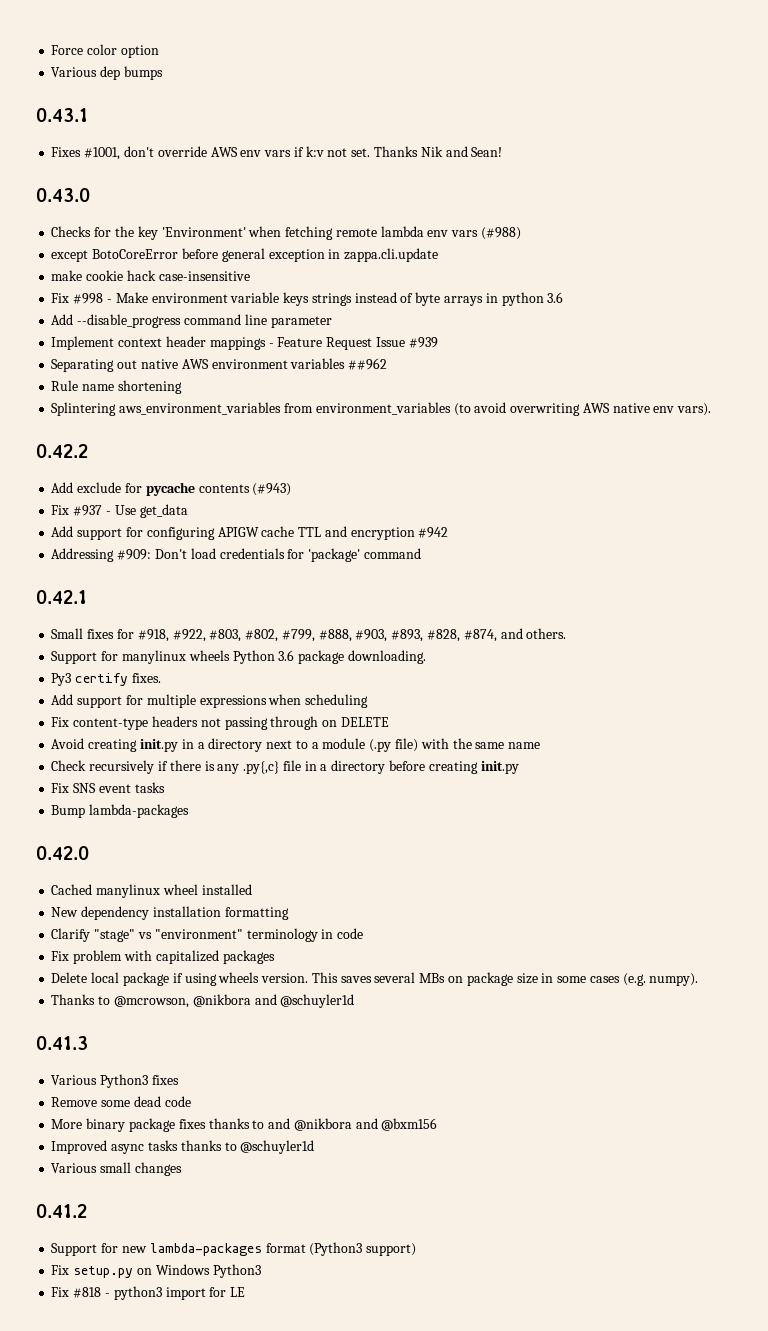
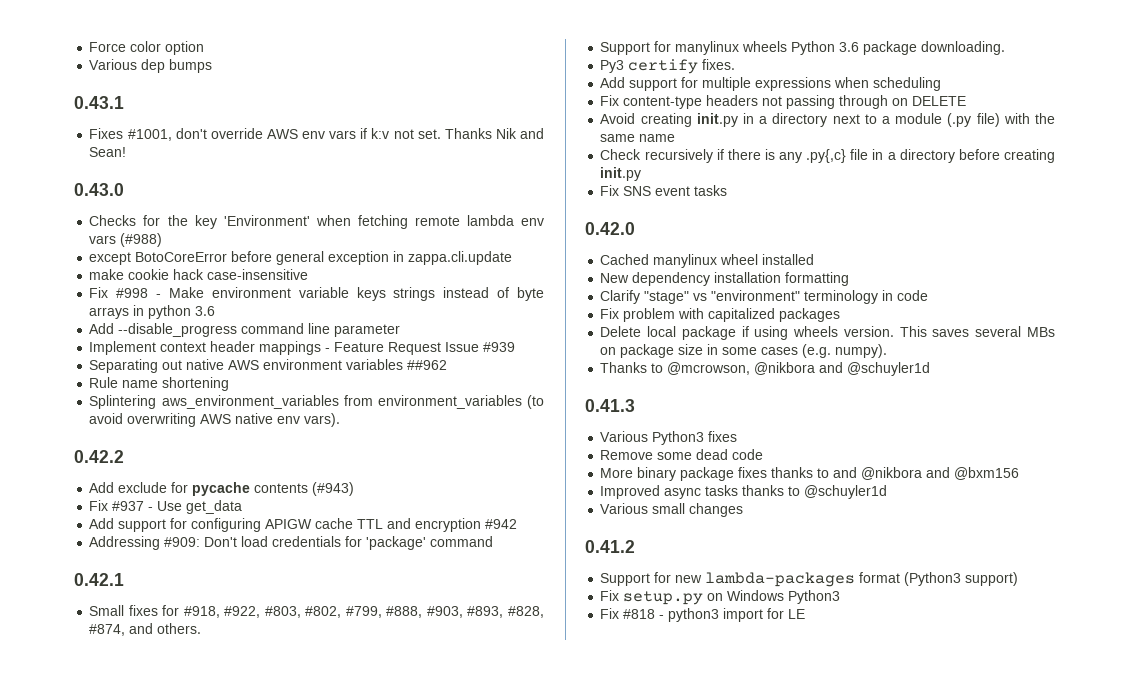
[51,804,190,818] // Bump lambda-packages -> (728, 190) none

